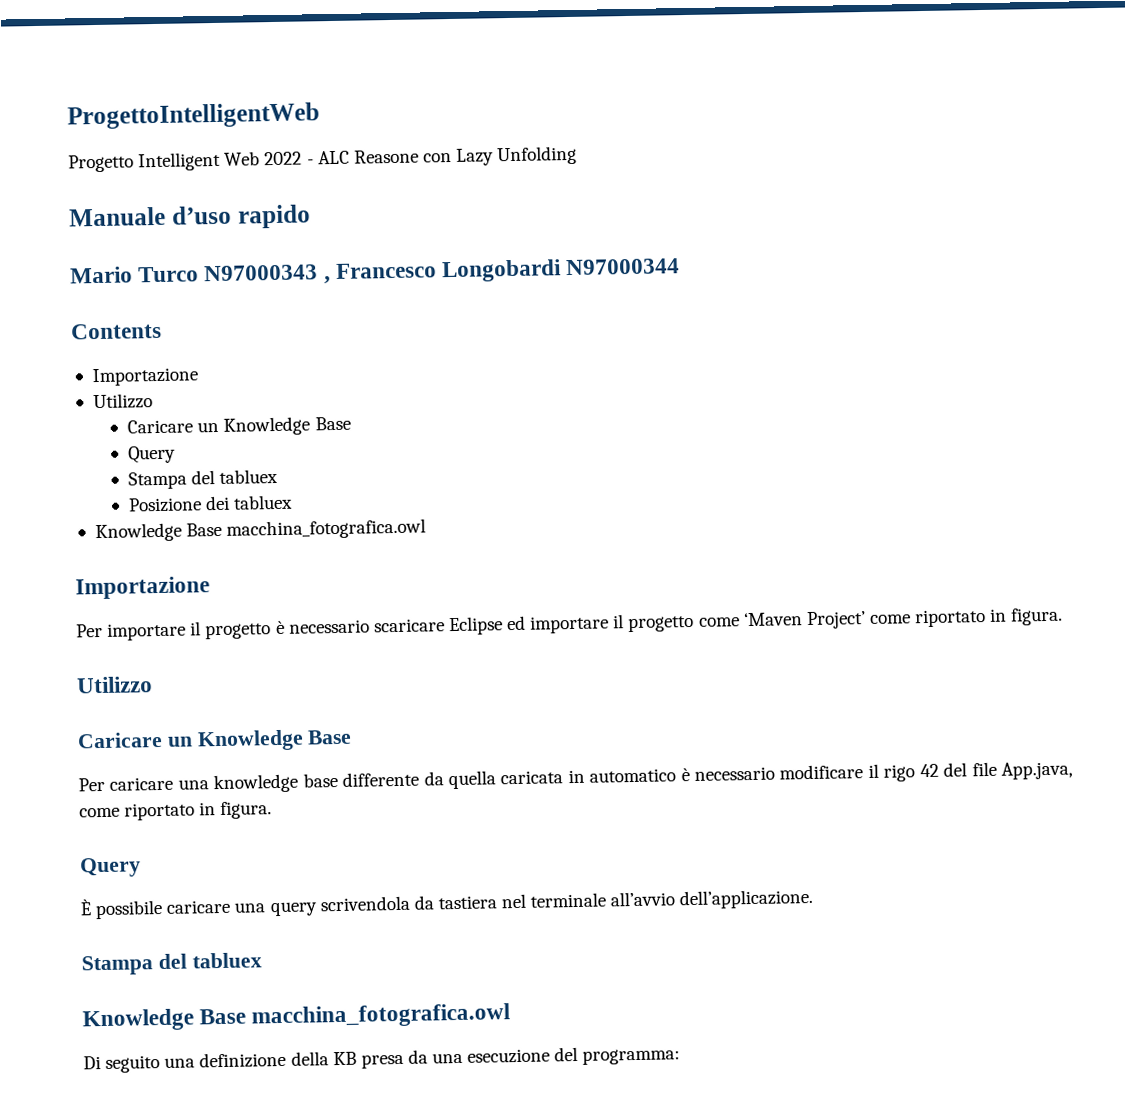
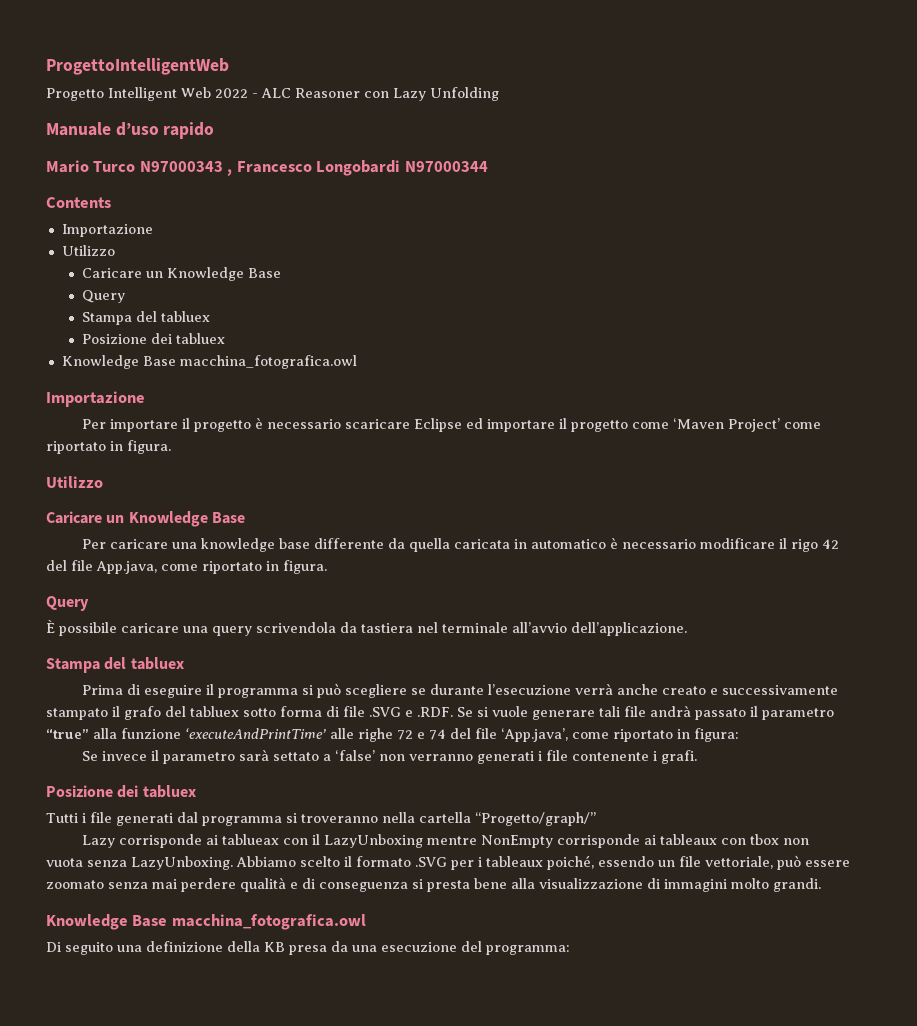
[353,149,419,164] Reasone -> [295,88,360,98] Reasoner
(262, 960) none -> [82,683,839,698] [46,705,834,720] [46,728,739,742] [82,749,698,764] [46,785,196,798] [46,812,596,826] [82,834,810,848] [46,855,850,870] [46,877,821,892] // Prima di eseguire il programma si può scegliere se durante l’esecuzione verrà anche creato e successivamente stampato il grafo del tabluex sotto forma di file .SVG e .RDF. Se si vuole generare tali file andrà passato il parametro “true” alla funzione ‘executeAndPrintTime’ alle righe 72 e 74 del file ‘App.java’, come riportato in figura: // Se invece il parametro sarà settato a ‘false’ non verranno generati i file contenente i grafi. // Posizione dei tabluex // Tutti i file generati dal programma si troveranno nella cartella “Progetto/graph/” // Lazy corrisponde ai tablueax con il LazyUnboxing mentre NonEmpty corrisponde ai tableaux con tbox non vuota senza LazyUnboxing. Abbiamo scelto il formato .SVG per i tableaux poiché, essendo un file vettoriale, può essere zoomato senza mai perdere qualità e di conseguenza si presta bene alla visualizzazione di immagini molto grandi.

